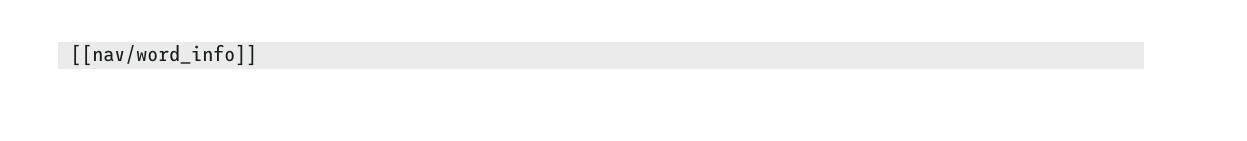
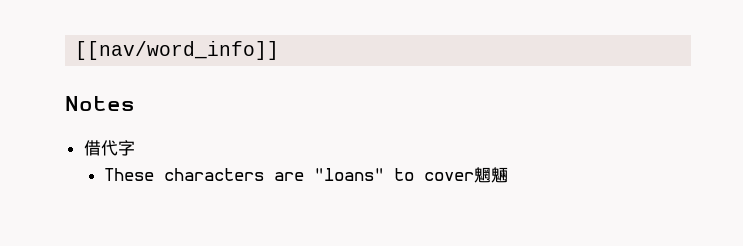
(258, 55) none -> [65,96,135,111] [83,140,135,156] [104,167,509,183] // Notes // 借代字 // These characters are "loans" to cover魍魎

